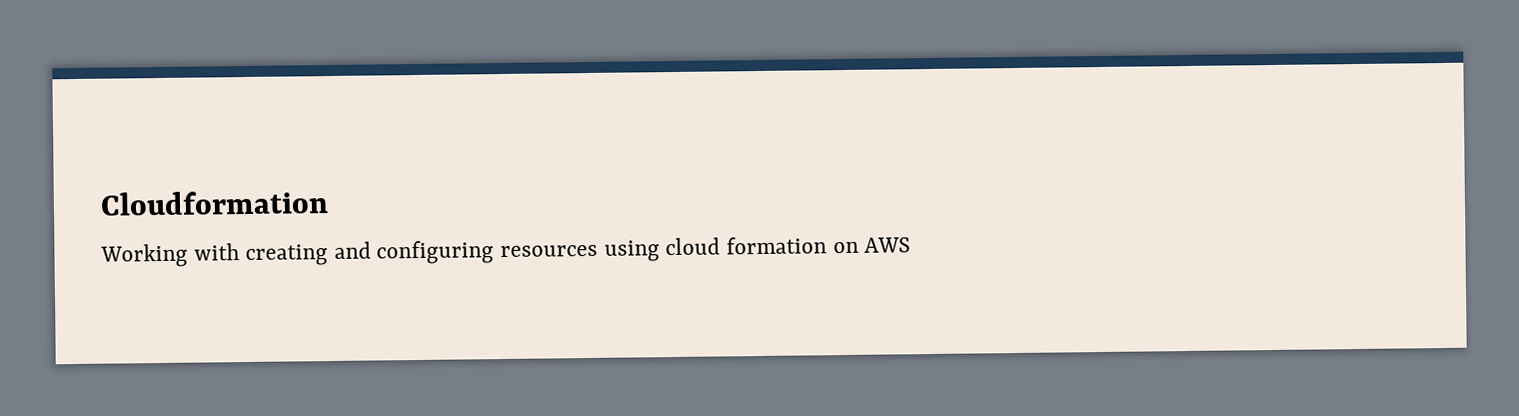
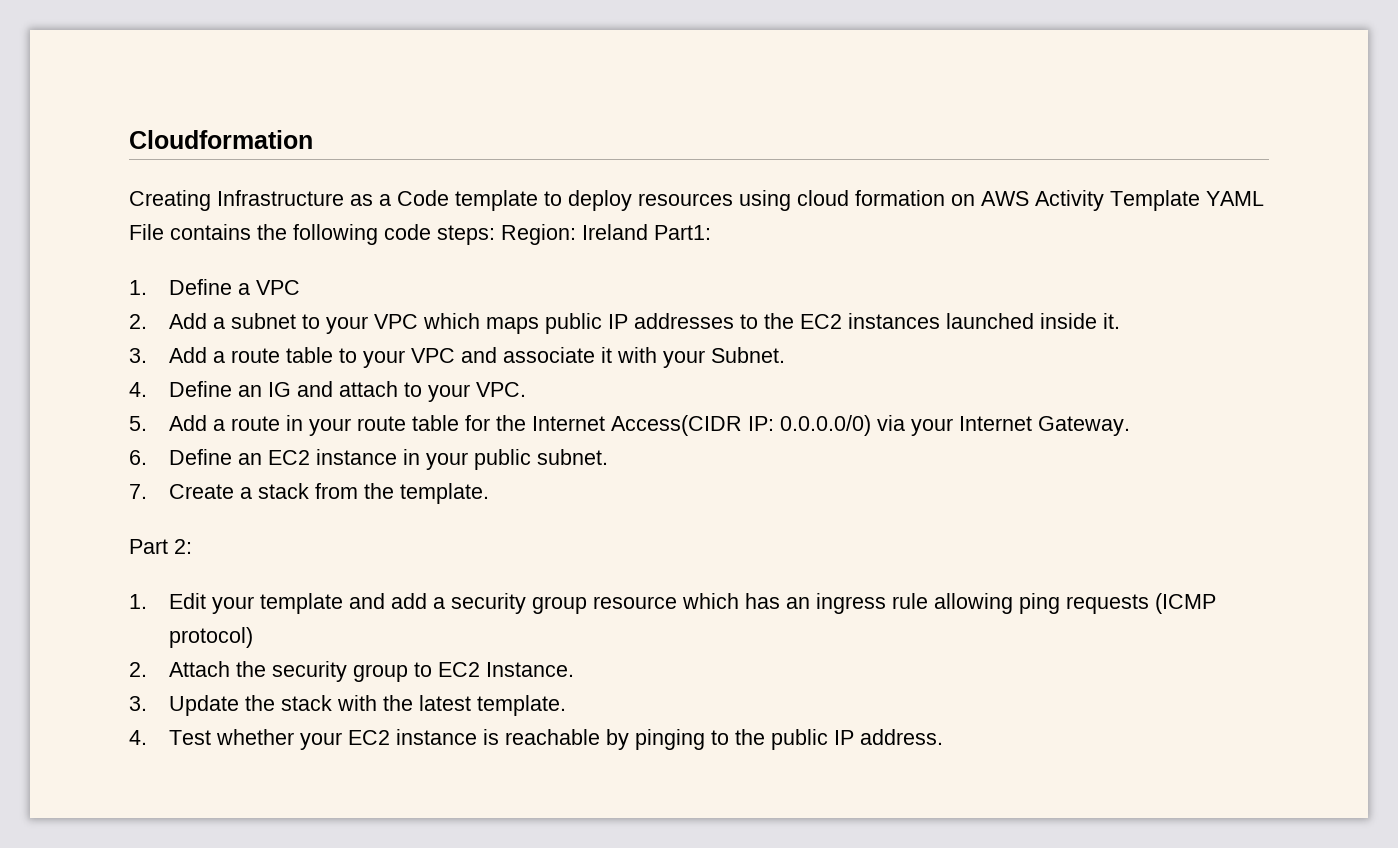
[100,240,495,268] Working with creating and configuring -> [129,190,632,211] Creating Infrastructure as a Code template to deploy
(912, 245) none -> [1035,190,1264,211] [129,224,711,245] [129,279,301,295] [129,313,1121,334] [129,347,786,368] [129,381,527,402] [129,415,1131,436] [129,449,609,470] [129,483,490,504] [129,539,192,554] [129,593,1217,614] [169,627,254,648] [129,661,575,682] [129,695,567,716] [129,729,944,750] Activity Template YAML File contains the following code steps: Region: Ireland Part1: // 1. Define a VPC // 2. Add a subnet to your VPC which maps public IP addresses to the EC2 instances launched inside it. // 3. Add a route table to your VPC and associate it with your Subnet. // 4. Define an IG and attach to your VPC. // 5. Add a route in your route table for the Internet Access(CIDR IP: 0.0.0.0/0) via your Internet Gateway. // 6. Define an EC2 instance in your public subnet. // 7. Create a stack from the template. // Part 2: // 1. Edit your template and add a security group resource which has an ingress rule allowing ping requests (ICMP protocol) // 2. Attach the security group to EC2 Instance. // 3. Update the stack with the latest template. // 4. Test whether your EC2 instance is reachable by pinging to the public IP address.

